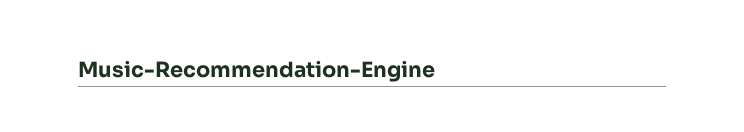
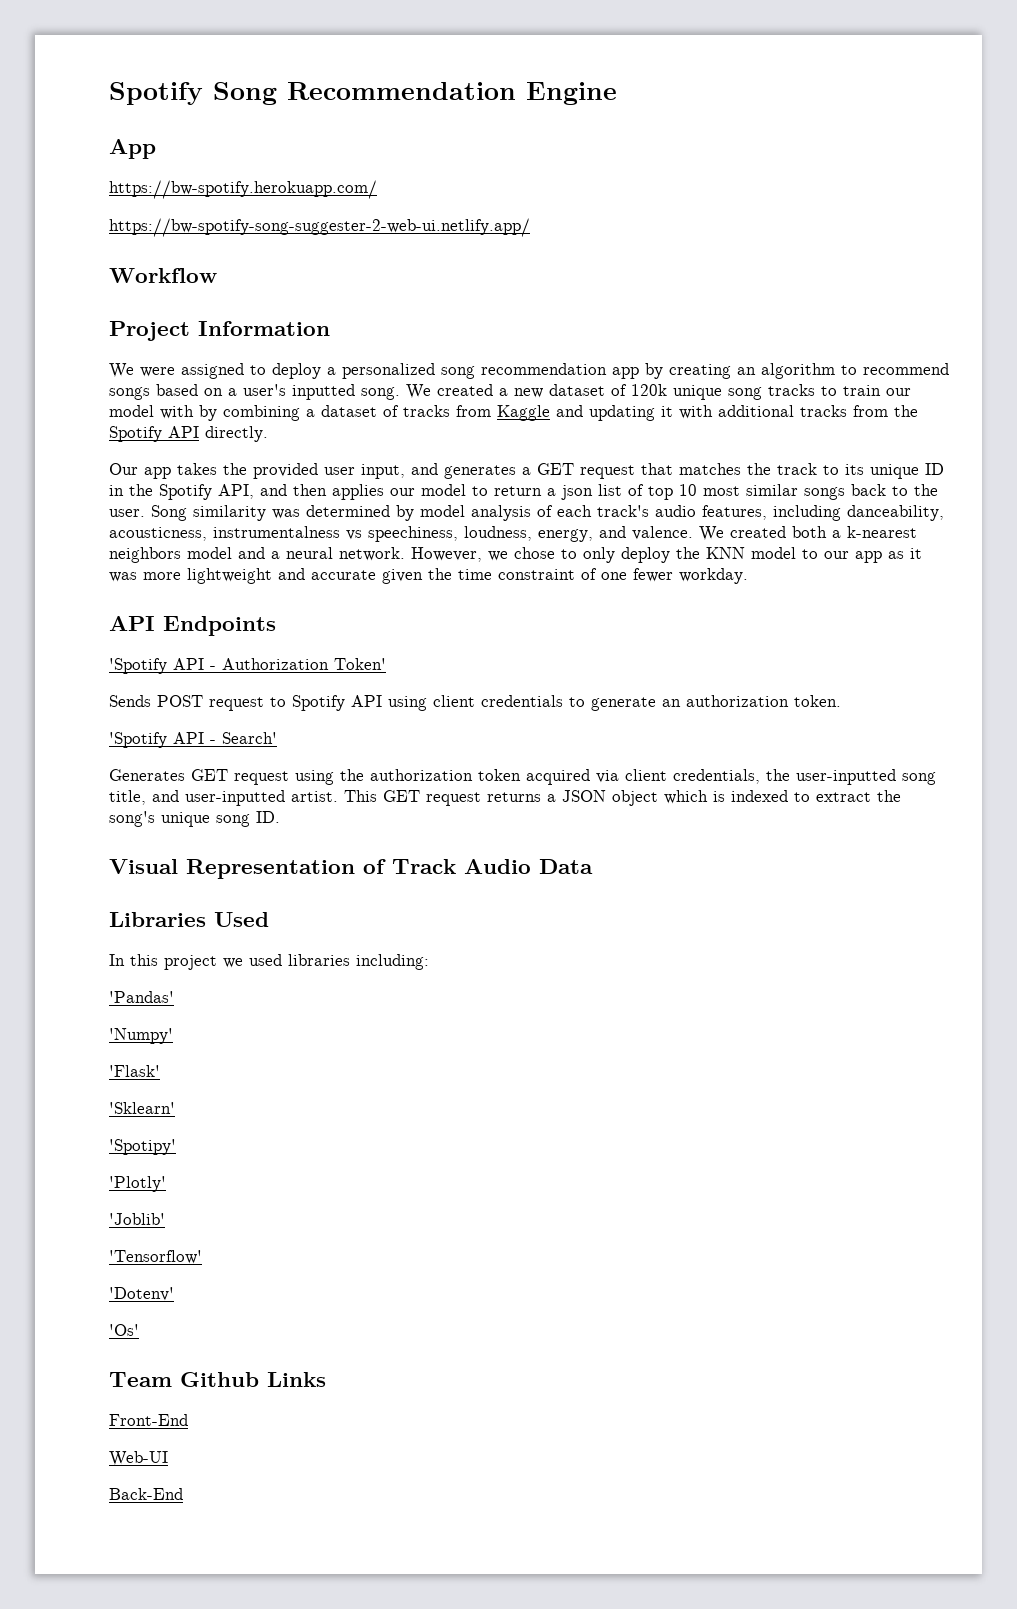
[78,60,435,82] Music-Recommendation-Engine -> [109,82,617,105] [109,139,156,159] [109,180,377,199] [109,218,530,237] [109,268,217,283] [109,321,330,341] [109,363,949,379] [109,384,911,400] [109,405,918,421] [109,426,268,442] [109,463,944,479] [109,484,938,500] [109,505,944,521] [109,526,917,542] [109,547,922,563] [109,568,748,584] [109,616,276,636] [109,658,386,674] [109,695,841,711] [109,732,277,748] [109,769,936,785] [109,790,901,806] [109,811,280,827] [109,859,593,879] [109,912,269,927] [109,954,429,970] [109,991,174,1003] [109,1028,173,1044] [109,1065,160,1077] [109,1102,175,1114] [109,1139,176,1155] [109,1176,166,1192] [109,1213,165,1225] [109,1250,202,1264] [109,1287,174,1301] [109,1324,139,1336] [109,1372,326,1387] [109,1414,188,1426] [109,1451,168,1466] [109,1488,183,1500] Spotify Song Recommendation Engine // App // https://bw-spotify.herokuapp.com/ // https://bw-spotify-song-suggester-2-web-ui.netlify.app/ // Workflow // Project Information // We were assigned to deploy a personalized song recommendation app by creating an algorithm to recommend songs based on a user's inputted song. We created a new dataset of 120k unique song tracks to train our model with by combining a dataset of tracks from Kaggle and updating it with additional tracks from the Spotify API directly. // Our app takes the provided user input, and generates a GET request that matches the track to its unique ID in the Spotify API, and then applies our model to return a json list of top 10 most similar songs back to the user. Song similarity was determined by model analysis of each track's audio features, including danceability, acousticness, instrumentalness vs speechiness, loudness, energy, and valence. We created both a k-nearest neighbors model and a neural network. However, we chose to only deploy the KNN model to our app as it was more lightweight and accurate given the time constraint of one fewer workday. // API Endpoints // 'Spotify API - Authorization Token' // Sends POST request to Spotify API using client credentials to generate an authorization token. // 'Spotify API - Search' // Generates GET request using the authorization token acquired via client credentials, the user-inputted song title, and user-inputted artist. This GET request returns a JSON object which is indexed to extract the song's unique song ID. // Visual Representation of Track Audio Data // Libraries Used // In this project we used libraries including: // 'Pandas' // 'Numpy' // 'Flask' // 'Sklearn' // 'Spotipy' // 'Plotly' // 'Joblib' // 'Tensorflow' // 'Dotenv' // 'Os' // Team Github Links // Front-End // Web-UI // Back-End

